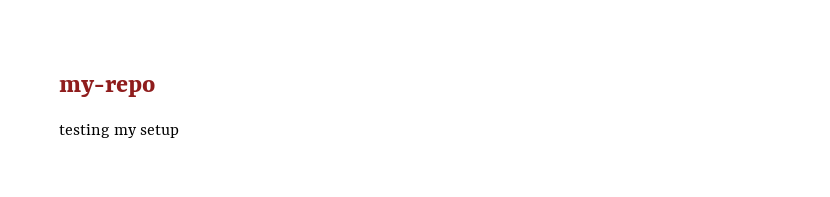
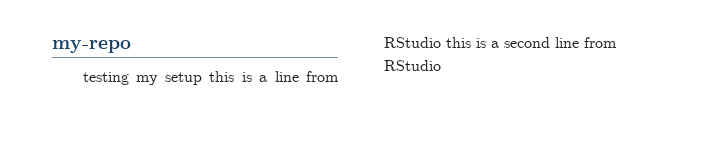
(180, 131) none -> [209,71,340,82] [384,37,617,48] [384,60,441,71] this is a line from RStudio this is a second line from RStudio

